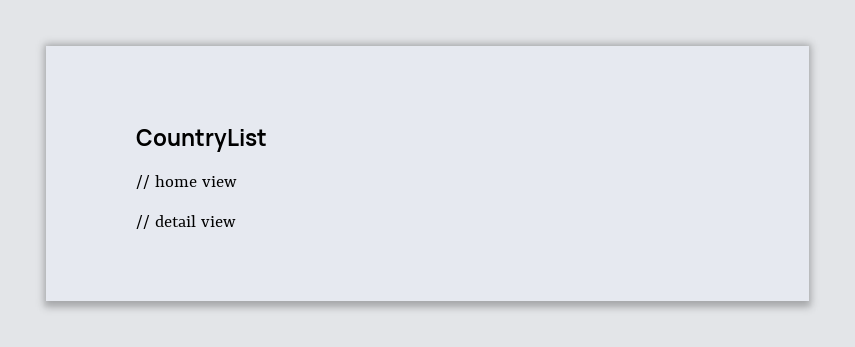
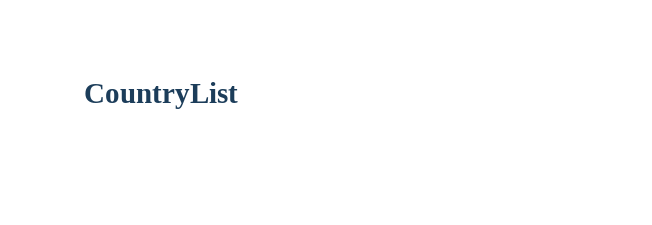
[136,175,237,189] [136,215,236,229] // // home view // // detail view -> (238, 95) none

